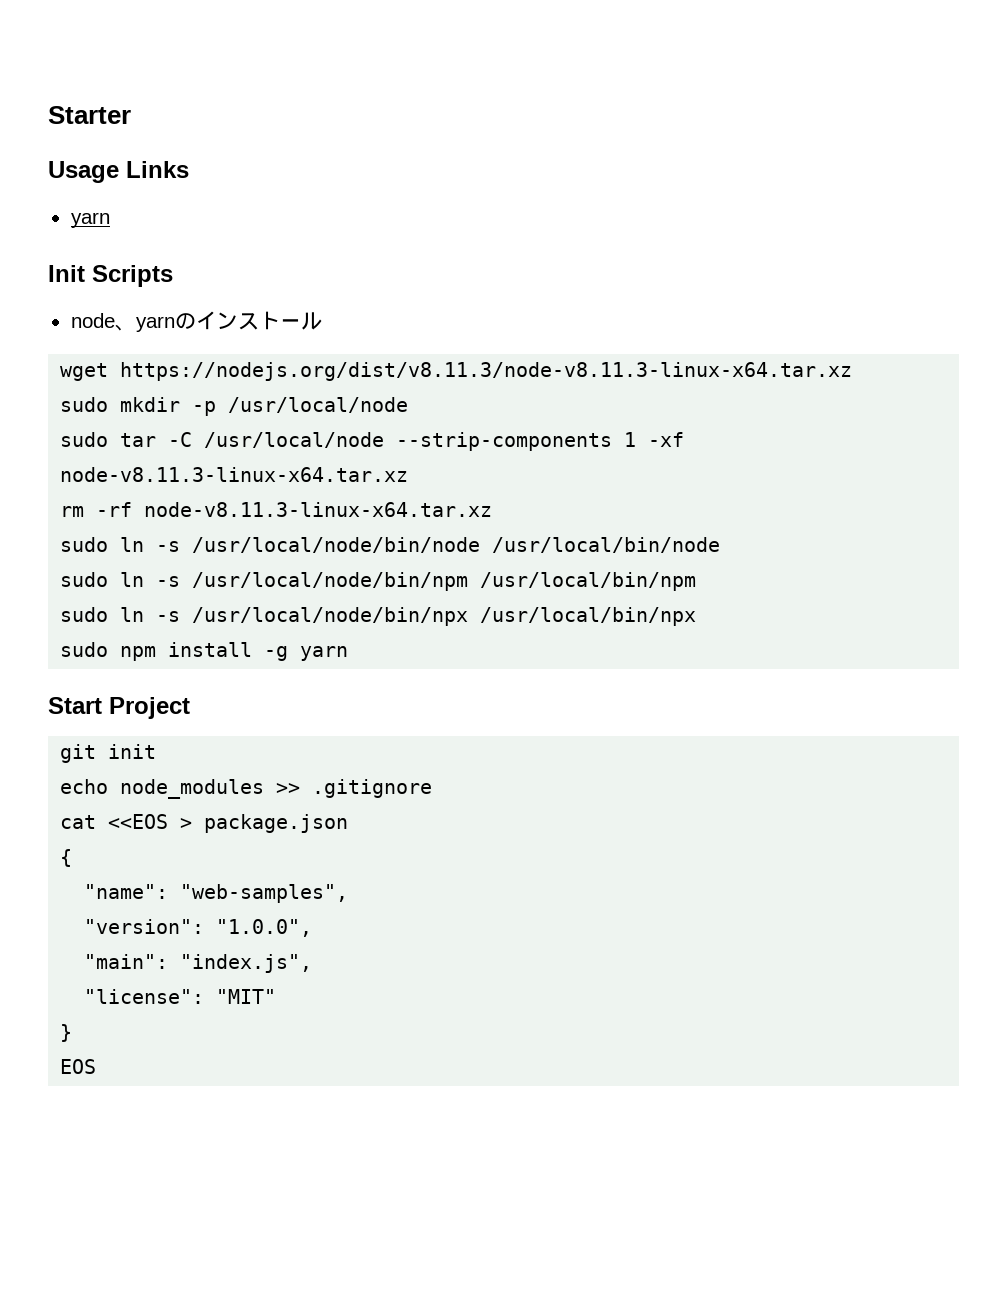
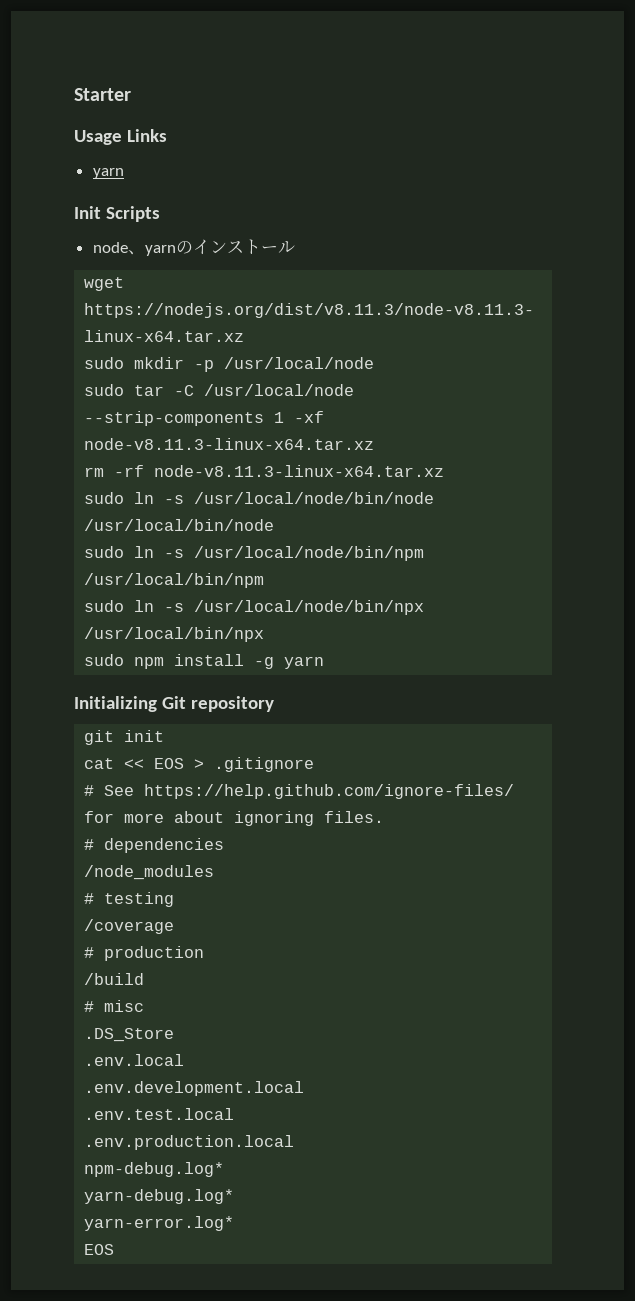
[48,697,190,719] Start Project -> [74,696,274,712] Initializing Git repository
[60,779,433,799] [60,814,349,833] [60,849,73,867] [84,884,349,903] [84,919,313,937] [84,954,313,973] [84,989,277,1004] [60,1024,73,1042] echo node_modules >> .gitignore // cat <<EOS > package.json // { // "name": "web-samples", // "version": "1.0.0", // "main": "index.js", // "license": "MIT" // } -> [84,757,315,772] [84,784,515,799] [84,811,385,826] [84,838,225,853] [84,865,215,880] [84,892,175,907] [84,919,175,934] [84,946,205,961] [84,973,145,985] [84,1000,145,1012] [84,1028,175,1042] [84,1054,185,1066] [84,1081,305,1096] [84,1108,235,1120] [84,1135,295,1150] [84,1162,225,1177] [84,1189,235,1204] [84,1216,235,1231] cat << EOS > .gitignore // # See https://help.github.com/ignore-files/ for more about ignoring files. // # dependencies // /node_modules // # testing // /coverage // # production // /build // # misc // .DS_Store // .env.local // .env.development.local // .env.test.local // .env.production.local // npm-debug.log* // yarn-debug.log* // yarn-error.log*

